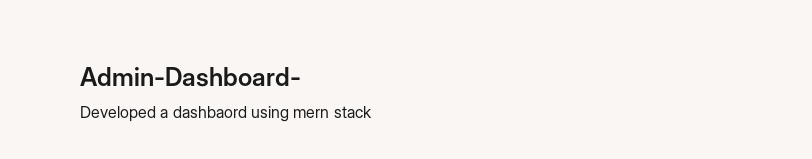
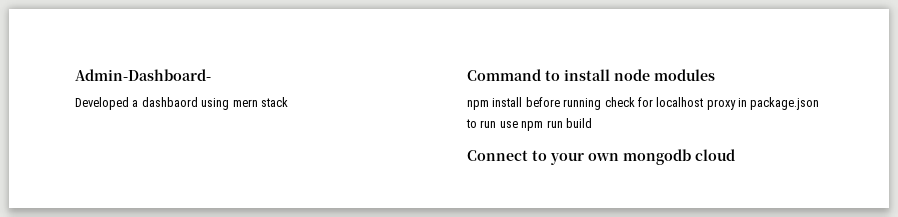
(372, 112) none -> [467,69,715,81] [467,97,820,110] [466,118,592,131] [467,149,735,165] // Command to install node modules // npm install before running check for localhost proxy in package.json to run use npm run build // Connect to your own mongodb cloud

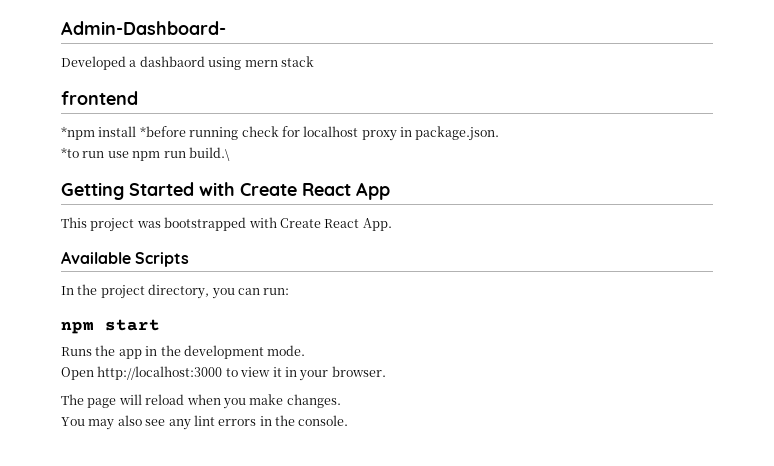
[467,69,715,81] [467,97,560,110] Command to install node modules // npm install before -> [61,91,138,105] [61,126,186,140] frontend // *npm install *before
[750,97,820,110] [466,119,477,128] package.json to -> [415,126,500,141] [61,147,79,158] package.json. // *to
[565,118,592,128] [467,149,735,165] build // Connect to your own mongodb cloud -> [188,147,230,161] [61,182,390,200] [61,217,392,232] [61,251,190,267] [61,284,290,299] [61,319,160,334] [61,345,306,359] [61,366,386,381] [61,394,341,409] [61,415,349,430] build.\ // Getting Started with Create React App // This project was bootstrapped with Create React App. // Available Scripts // In the project directory, you can run: // npm start // Runs the app in the development mode. // Open http://localhost:3000 to view it in your browser. // The page will reload when you make changes. // You may also see any lint errors in the console.

